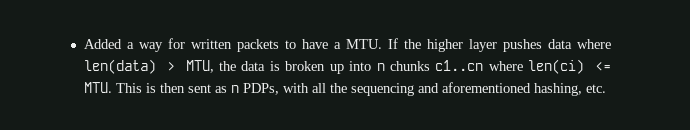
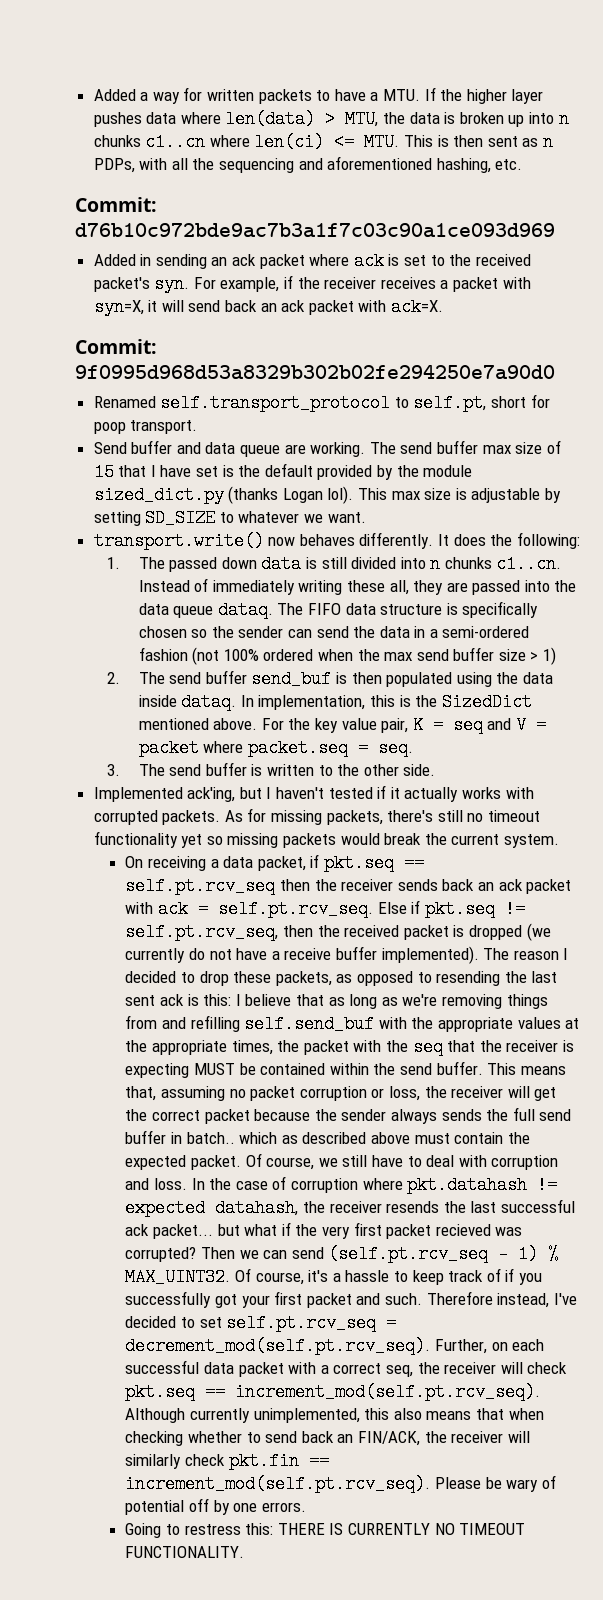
(606, 88) none -> [75,197,157,212] [75,223,555,238] [93,252,531,270] [93,275,531,293] [93,298,444,316] [75,339,157,354] [75,365,555,380] [93,394,550,412] [93,420,198,434] [93,440,561,457] [93,463,473,481] [93,486,562,504] [93,509,366,527] [93,532,580,550] [106,555,562,573] [138,578,577,595] [138,601,539,619] [138,626,530,638] [138,647,557,665] [106,670,553,688] [138,693,532,711] [138,716,546,734] [138,739,413,757] [106,762,436,776] [93,785,534,802] [93,808,541,825] [93,831,560,848] [125,854,425,872] [125,877,572,895] [125,900,525,918] [125,923,551,941] [125,946,569,964] [125,971,558,986] [125,994,548,1009] [125,1015,580,1033] [125,1038,574,1056] [125,1061,566,1078] [125,1086,557,1101] [125,1107,572,1124] [125,1130,530,1144] [125,1153,559,1170] [125,1176,558,1194] [125,1199,576,1217] [125,1222,523,1239] [125,1245,559,1263] [125,1268,542,1286] [125,1291,577,1308] [125,1314,397,1332] [125,1337,545,1355] [125,1360,568,1377] [125,1383,541,1401] [125,1408,544,1423] [125,1431,530,1446] [125,1452,329,1470] [125,1475,556,1493] [125,1498,306,1515] [125,1523,526,1538] [125,1546,245,1558] // Commit: d76b10c972bde9ac7b3a1f7c03c90a1ce093d969 // Added in sending an ack packet where ack is set to the received packet's syn. For example, if the receiver receives a packet with syn=X, it will send back an ack packet with ack=X. // Commit: 9f0995d968d53a8329b302b02fe294250e7a90d0 // Renamed self.transport_protocol to self.pt, short for poop transport. // Send buffer and data queue are working. The send buffer max size of 15 that I have set is the default provided by the module sized_dict.py (thanks Logan lol). This max size is adjustable by setting SD_SIZE to whatever we want. // transport.write() now behaves differently. It does the following: // 1. The passed down data is still divided into n chunks c1..cn. Instead of immediately writing these all, they are passed into the data queue dataq. The FIFO data structure is specifically chosen so the sender can send the data in a semi-ordered fashion (not 100% ordered when the max send buffer size > 1) // 2. The send buffer send_buf is then populated using the data inside dataq. In implementation, this is the SizedDict mentioned above. For the key value pair, K = seq and V = packet where packet.seq = seq. // 3. The send buffer is written to the other side. // Implemented ack'ing, but I haven't tested if it actually works with corrupted packets. As for missing packets, there's still no timeout functionality yet so missing packets would break the current system. // On receiving a data packet, if pkt.seq == self.pt.rcv_seq then the receiver sends back an ack packet with ack = self.pt.rcv_seq. Else if pkt.seq != self.pt.rcv_seq, then the received packet is dropped (we currently do not have a receive buffer implemented). The reason I decided to drop these packets, as opposed to resending the last sent ack is this: I believe that as long as we're removing things from and refilling self.send_buf with the appropriate values at the appropriate times, the packet with the seq that the receiver is expecting MUST be contained within the send buffer. This means that, assuming no packet corruption or loss, the receiver will get the correct packet because the sender always sends the full send buffer in batch.. which as described above must contain the expected packet. Of course, we still have to deal with corruption and loss. In the case of corruption where pkt.datahash != expected datahash, the receiver resends the last successful ack packet... but what if the very first packet recieved was corrupted? Then we can send (self.pt.rcv_seq - 1) % MAX_UINT32. Of course, it's a hassle to keep track of if you successfully got your first packet and such. Therefore instead, I've decided to set self.pt.rcv_seq = decrement_mod(self.pt.rcv_seq). Further, on each successful data packet with a correct seq, the receiver will check pkt.seq == increment_mod(self.pt.rcv_seq). Although currently unimplemented, this also means that when checking whether to send back an FIN/ACK, the receiver will similarly check pkt.fin == increment_mod(self.pt.rcv_seq). Please be wary of potential off by one errors. // Going to restress this: THERE IS CURRENTLY NO TIMEOUT FUNCTIONALITY.

